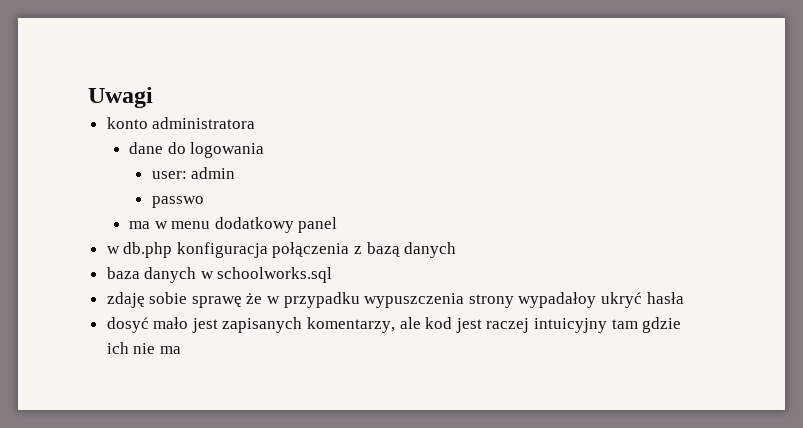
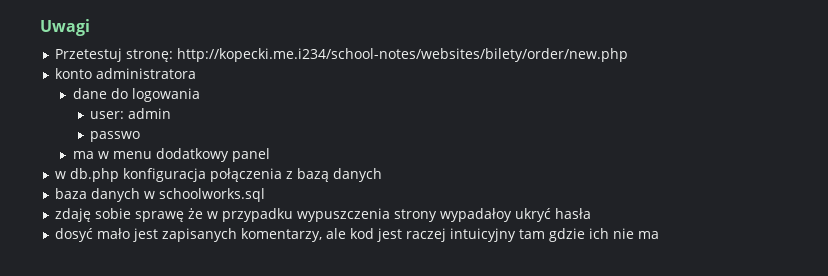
(153, 97) none -> [54,48,628,62] // Przetestuj stronę: http://kopecki.me.i234/school-notes/websites/bilety/order/new.php

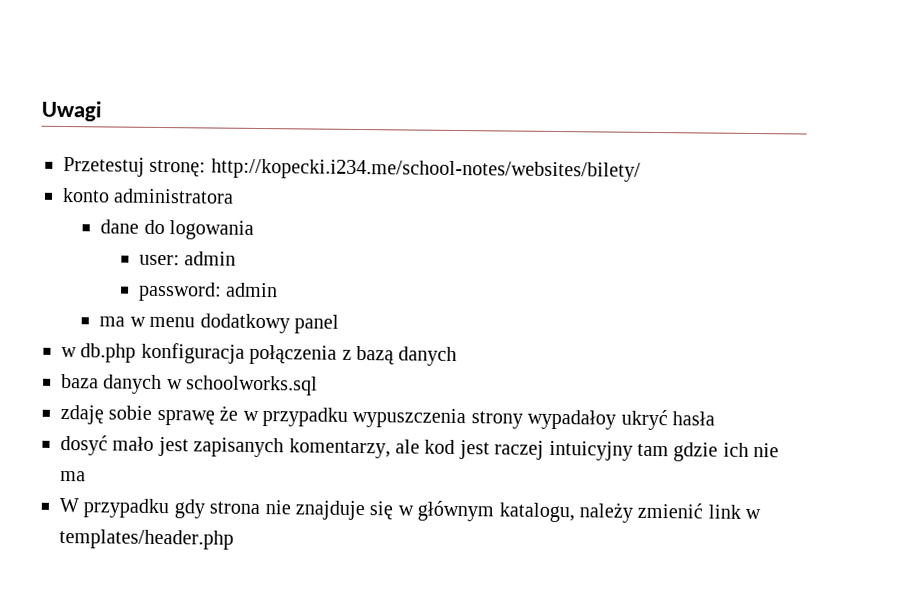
[176,48,628,62] http://kopecki.me.i234/school-notes/websites/bilety/order/new.php -> [210,158,641,182] http://kopecki.i234.me/school-notes/websites/bilety/
[90,131,141,142] passwo -> [137,281,279,302] password: admin
(659, 235) none -> [59,497,762,523] [59,528,234,550] // W przypadku gdy strona nie znajduje się w głównym katalogu, należy zmienić link w templates/header.php

